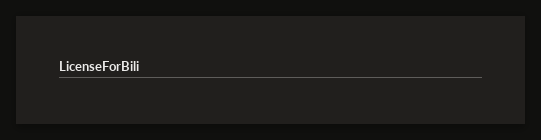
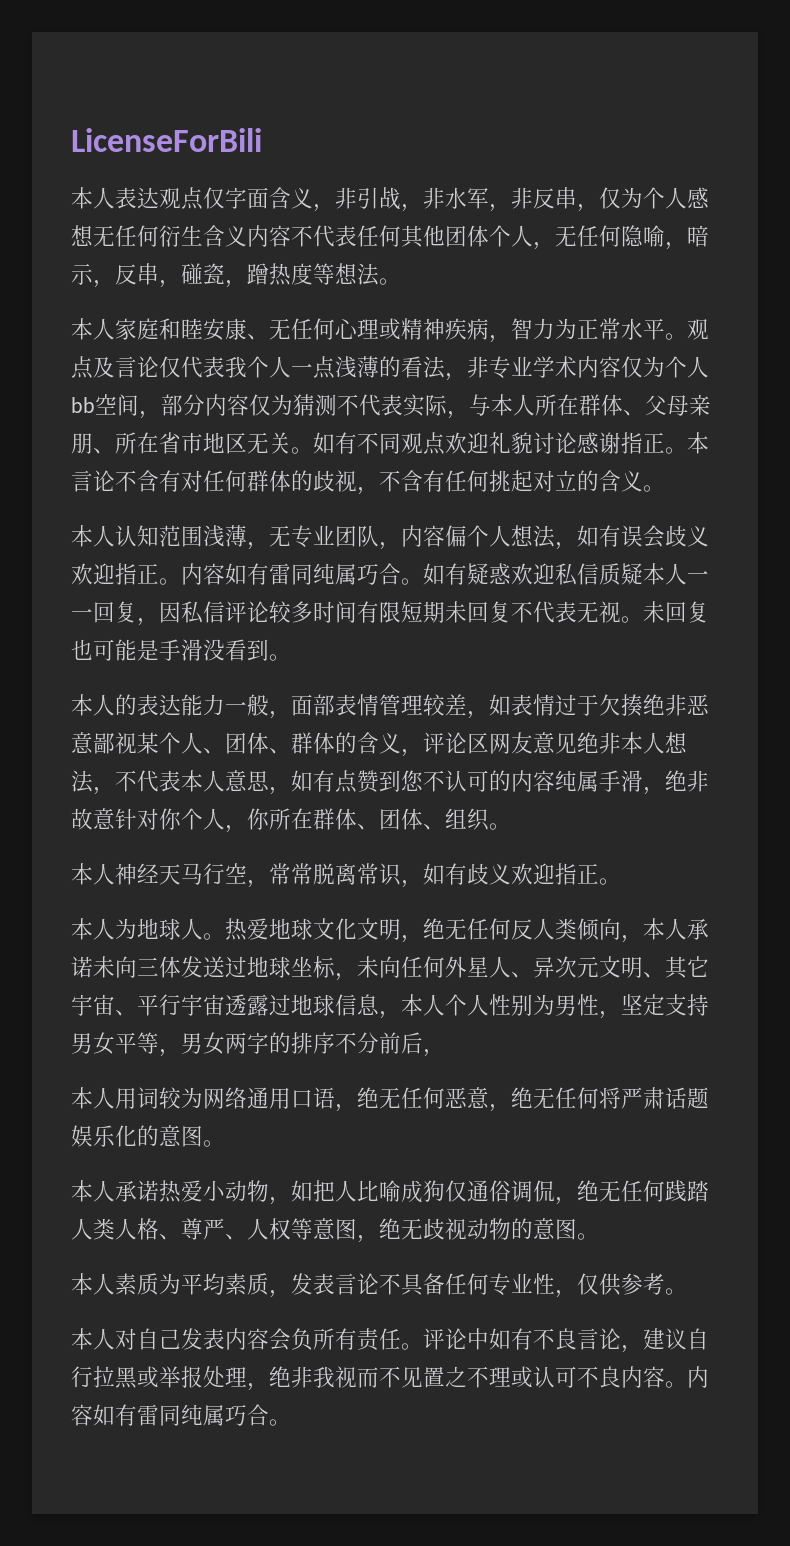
(139, 66) none -> [71,187,709,212] [71,225,709,250] [71,263,401,288] [71,318,709,343] [71,356,709,381] [71,394,711,419] [71,432,709,455] [71,470,665,495] [71,525,709,550] [71,563,709,586] [71,601,709,626] [71,639,291,661] [71,694,709,719] [71,732,687,757] [71,770,709,795] [71,808,511,833] [71,863,621,888] [71,918,709,943] [71,956,709,981] [71,994,709,1019] [71,1032,445,1057] [71,1087,709,1112] [71,1125,225,1147] [71,1180,709,1205] [71,1218,599,1243] [71,1273,687,1298] [71,1328,709,1353] [71,1366,709,1391] [71,1404,291,1426] // 本人表达观点仅字面含义，非引战，非水军，非反串，仅为个人感想无任何衍生含义内容不代表任何其他团体个人，无任何隐喻，暗示，反串，碰瓷，蹭热度等想法。 // 本人家庭和睦安康、无任何心理或精神疾病，智力为正常水平。观点及言论仅代表我个人一点浅薄的看法，非专业学术内容仅为个人bb空间，部分内容仅为猜测不代表实际，与本人所在群体、父母亲朋、所在省市地区无关。如有不同观点欢迎礼貌讨论感谢指正。本言论不含有对任何群体的歧视，不含有任何挑起对立的含义。 // 本人认知范围浅薄，无专业团队，内容偏个人想法，如有误会歧义欢迎指正。内容如有雷同纯属巧合。如有疑惑欢迎私信质疑本人一一回复，因私信评论较多时间有限短期未回复不代表无视。未回复也可能是手滑没看到。 // 本人的表达能力一般，面部表情管理较差，如表情过于欠揍绝非恶意鄙视某个人、团体、群体的含义，评论区网友意见绝非本人想法，不代表本人意思，如有点赞到您不认可的内容纯属手滑，绝非故意针对你个人，你所在群体、团体、组织。 // 本人神经天马行空，常常脱离常识，如有歧义欢迎指正。 // 本人为地球人。热爱地球文化文明，绝无任何反人类倾向，本人承诺未向三体发送过地球坐标，未向任何外星人、异次元文明、其它宇宙、平行宇宙透露过地球信息，本人个人性别为男性，坚定支持男女平等，男女两字的排序不分前后， // 本人用词较为网络通用口语，绝无任何恶意，绝无任何将严肃话题娱乐化的意图。 // 本人承诺热爱小动物，如把人比喻成狗仅通俗调侃，绝无任何践踏人类人格、尊严、人权等意图，绝无歧视动物的意图。 // 本人素质为平均素质，发表言论不具备任何专业性，仅供参考。 // 本人对自己发表内容会负所有责任。评论中如有不良言论，建议自行拉黑或举报处理，绝非我视而不见置之不理或认可不良内容。内容如有雷同纯属巧合。

